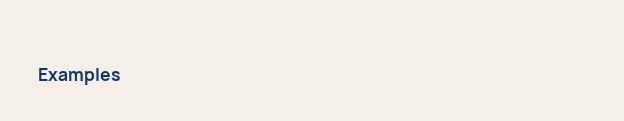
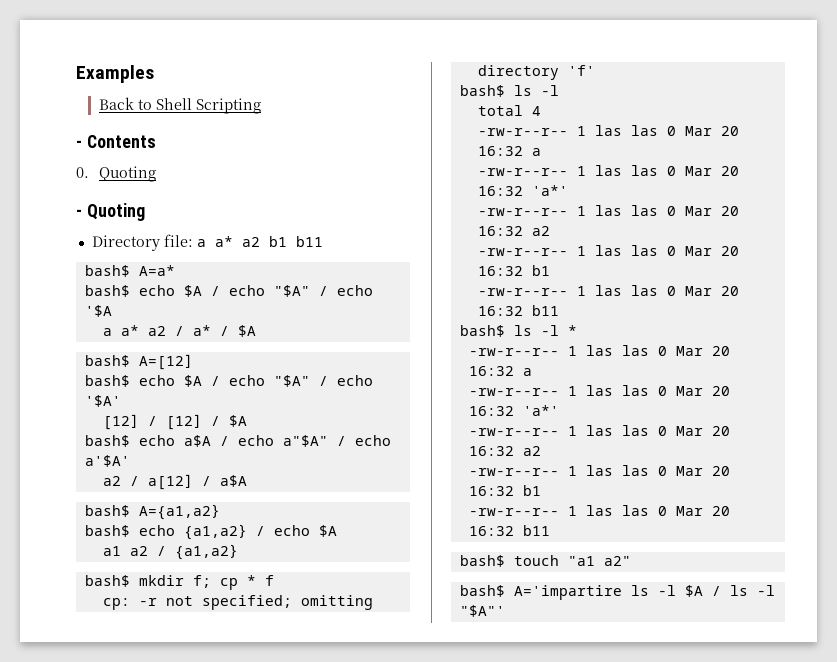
(120, 76) none -> [98,97,261,114] [76,135,156,148] [76,166,156,182] [76,203,145,221] [91,234,323,251] [84,265,175,277] [84,285,373,297] [84,305,112,317] [102,325,256,337] [84,354,193,370] [84,375,373,387] [84,395,121,407] [102,414,247,430] [84,435,391,447] [84,455,130,467] [102,474,247,490] [84,504,220,520] [84,524,337,540] [102,544,238,560] [84,575,274,590] [102,595,373,610] [477,65,595,80] [459,85,559,97] [477,105,541,116] [477,125,739,136] [477,146,541,156] [477,165,739,176] [477,185,568,196] [477,205,739,216] [477,226,550,236] [477,245,739,256] [477,265,550,276] [477,285,739,296] [477,305,559,316] [459,325,577,337] [468,345,730,356] [468,366,532,376] [468,385,730,396] [468,405,559,416] [468,425,730,436] [468,446,541,456] [468,465,730,476] [468,485,541,496] [468,505,730,516] [468,525,550,536] [459,555,631,567] [459,585,775,600] [459,605,505,617] // Back to Shell Scripting // - Contents // 0. Quoting // - Quoting // Directory file: a a* a2 b1 b11 // bash$ A=a* // bash$ echo $A / echo "$A" / echo '$A // a a* a2 / a* / $A // bash$ A=[12] // bash$ echo $A / echo "$A" / echo '$A' // [12] / [12] / $A // bash$ echo a$A / echo a"$A" / echo a'$A' // a2 / a[12] / a$A // bash$ A={a1,a2} // bash$ echo {a1,a2} / echo $A // a1 a2 / {a1,a2} // bash$ mkdir f; cp * f // cp: -r not specified; omitting directory 'f' // bash$ ls -l // total 4 // -rw-r--r-- 1 las las 0 Mar 20 16:32 a // -rw-r--r-- 1 las las 0 Mar 20 16:32 'a*' // -rw-r--r-- 1 las las 0 Mar 20 16:32 a2 // -rw-r--r-- 1 las las 0 Mar 20 16:32 b1 // -rw-r--r-- 1 las las 0 Mar 20 16:32 b11 // bash$ ls -l * // -rw-r--r-- 1 las las 0 Mar 20 16:32 a // -rw-r--r-- 1 las las 0 Mar 20 16:32 'a*' // -rw-r--r-- 1 las las 0 Mar 20 16:32 a2 // -rw-r--r-- 1 las las 0 Mar 20 16:32 b1 // -rw-r--r-- 1 las las 0 Mar 20 16:32 b11 // bash$ touch "a1 a2" // bash$ A='impartire ls -l $A / ls -l "$A"'

